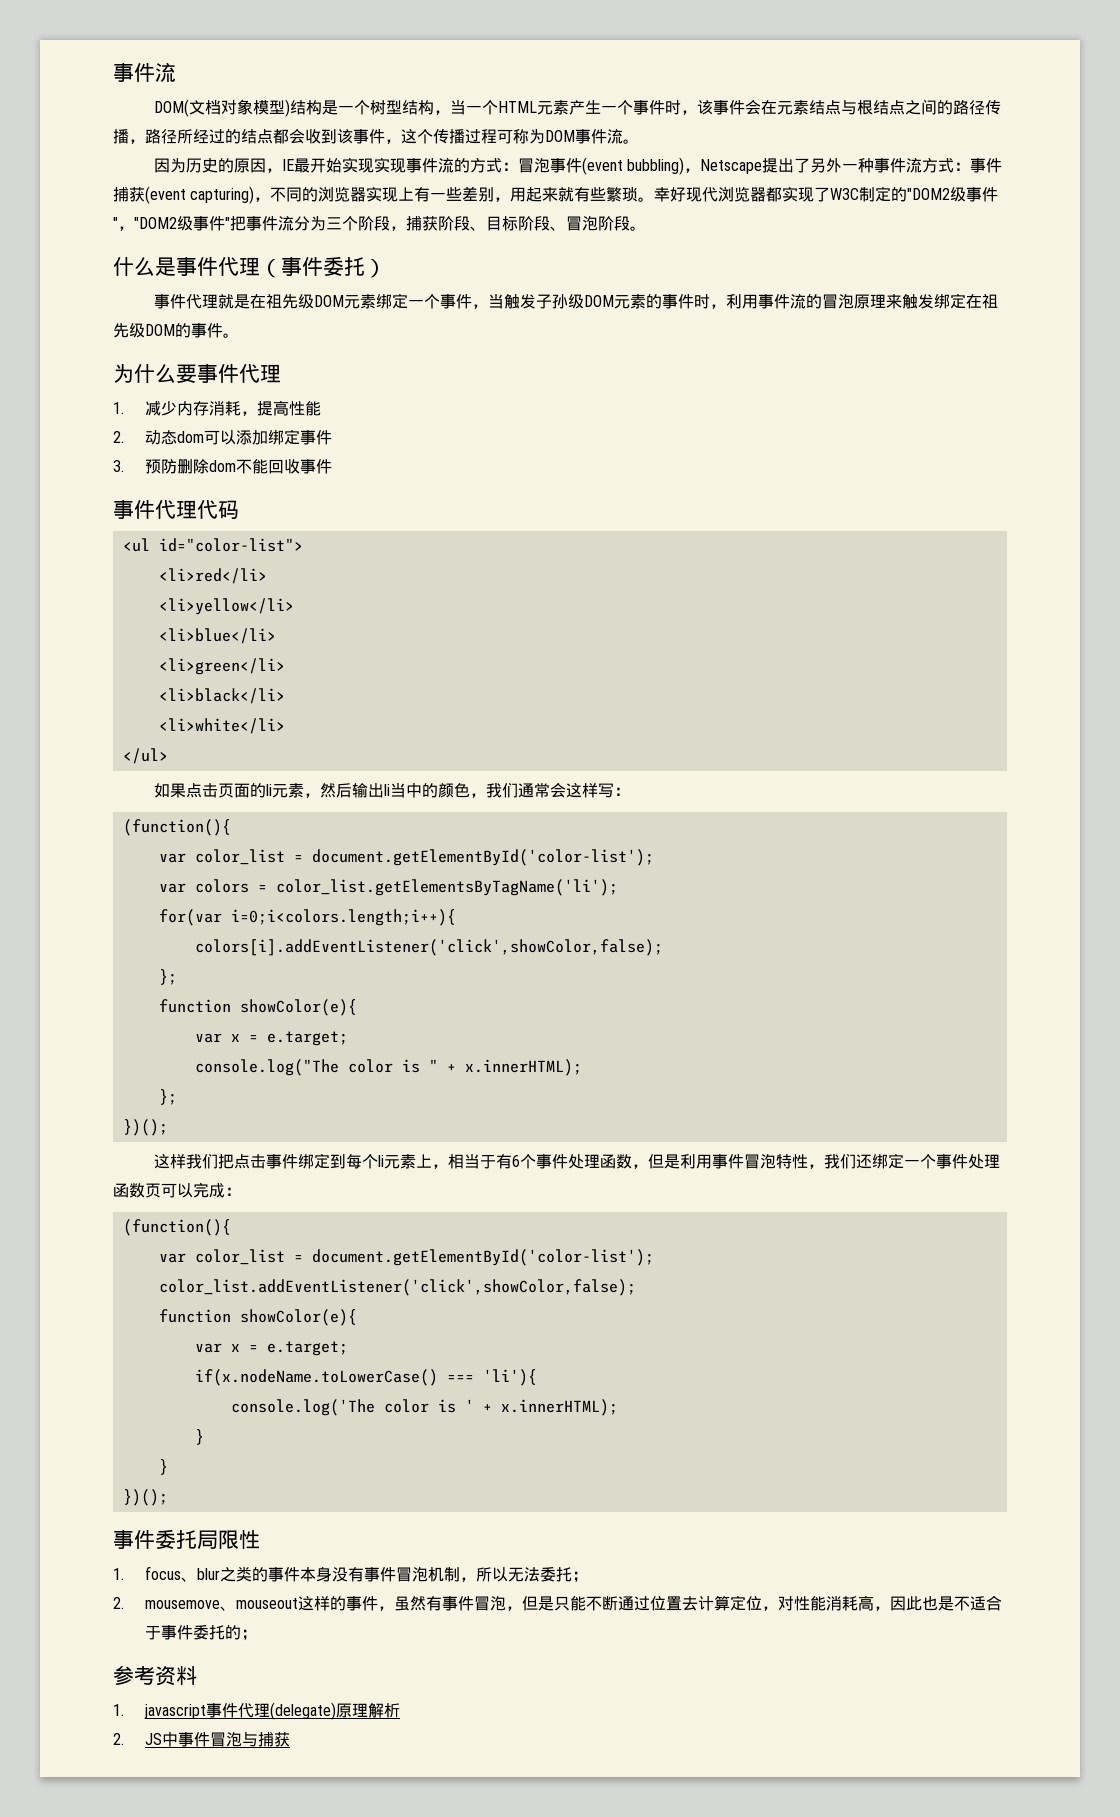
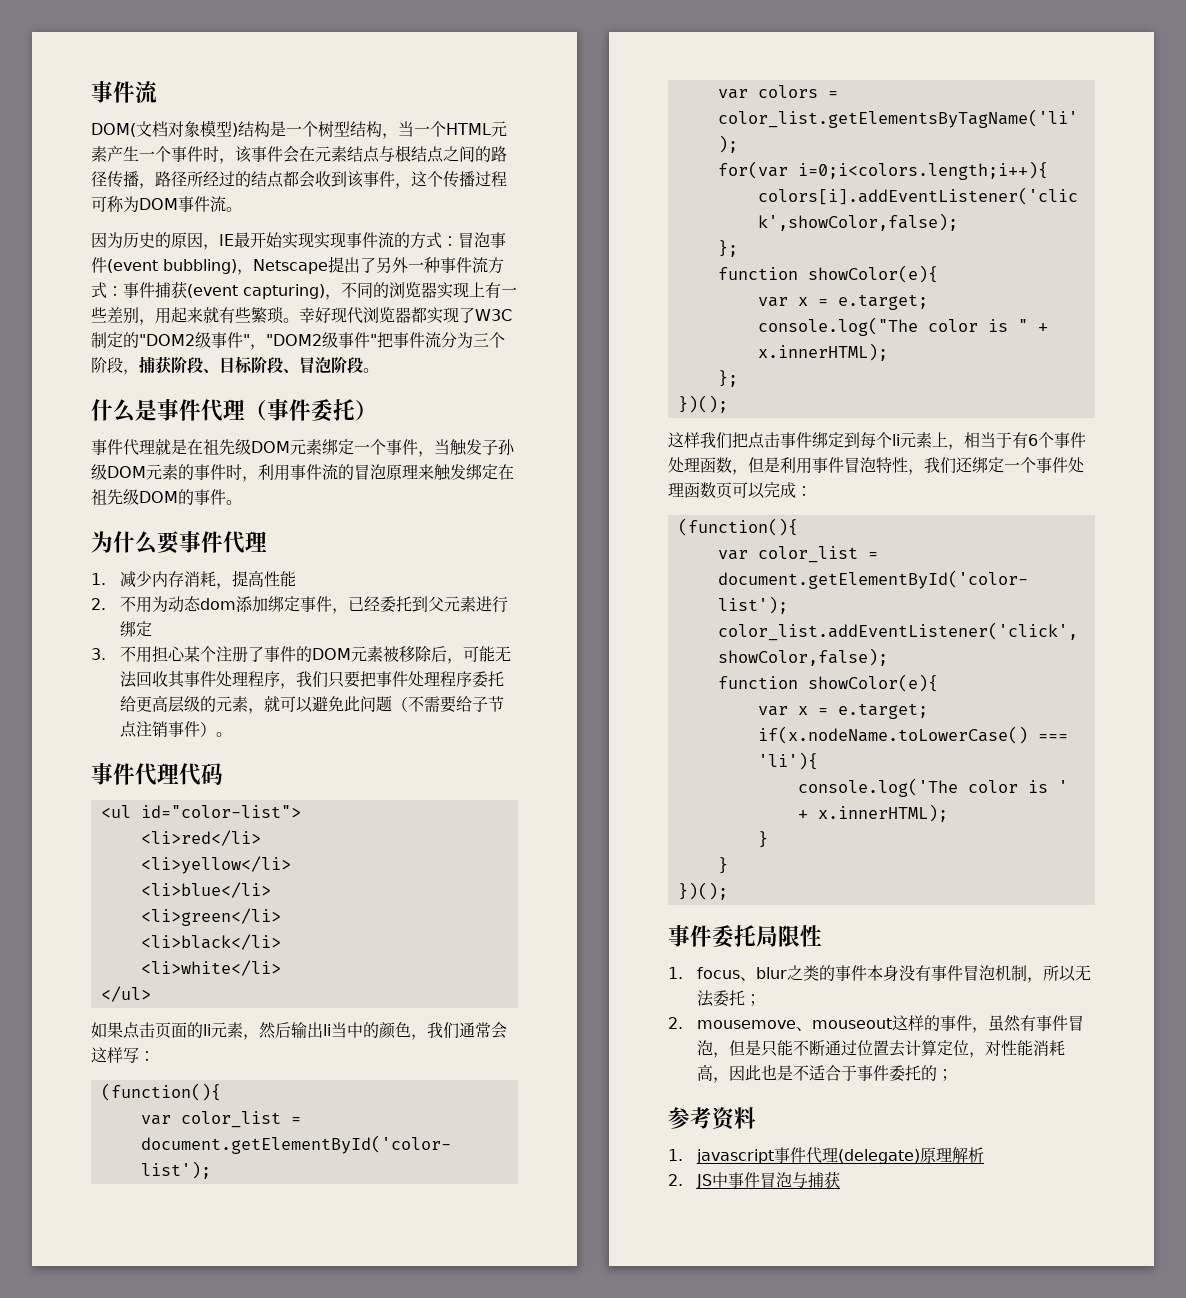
(124, 437) none -> [120,596,169,613] 不用为
[203,430,236,445] 可以 -> (237, 604) none
[113,459,332,474] // 3.预防删除dom不能回收事件 -> [332,596,509,614] [120,621,153,637] [91,646,512,664] [120,671,505,689] [120,695,505,714] [120,721,233,738] ，已经委托到父元素进行绑定 // 3.不用担心某个注册了事件的DOM元素被移除后，可能无法回收其事件处理程序，我们只要把事件处理程序委托给更高层级的元素，就可以避免此问题（不需要给子节点注销事件）。

